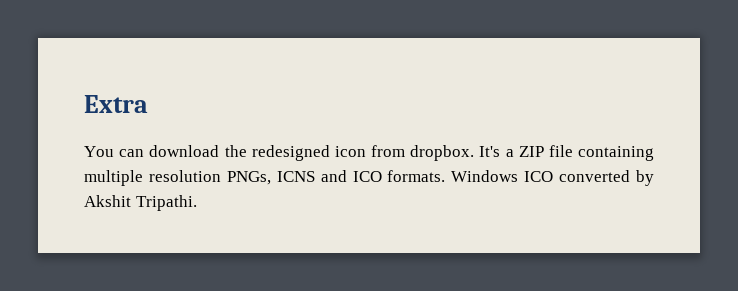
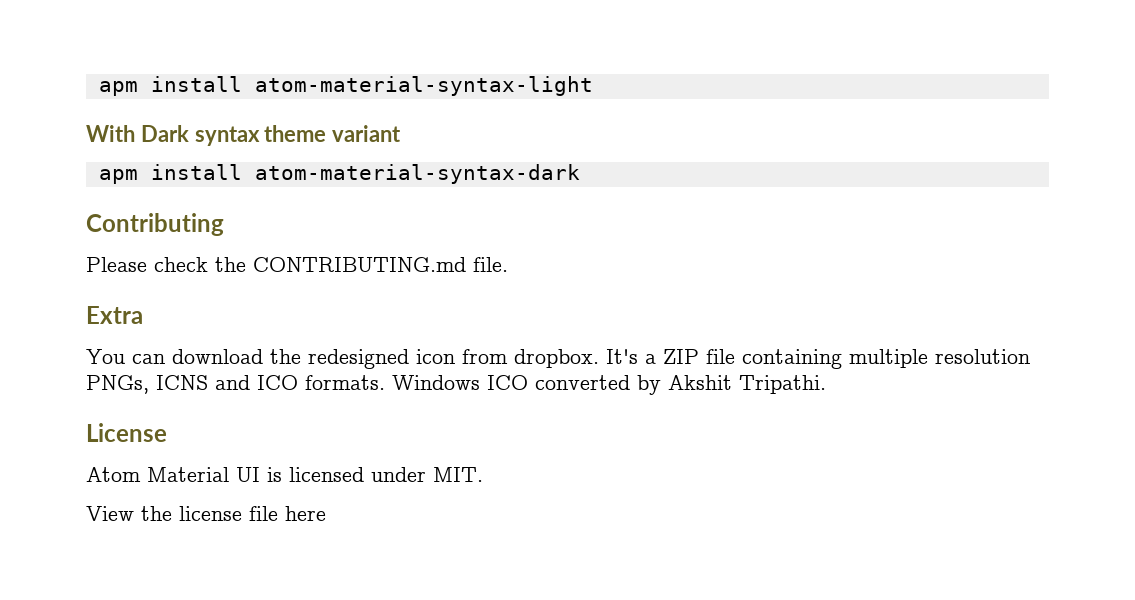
(84, 104) none -> [98,76,593,96] [86,125,402,146] [98,164,580,184] [86,213,224,236] [86,257,508,272] apm install atom-material-syntax-light // With Dark syntax theme variant // apm install atom-material-syntax-dark // Contributing // Please check the CONTRIBUTING.md file. //
(197, 203) none -> [86,423,167,442] [86,467,483,482] [86,506,326,521] // License // Atom Material UI is licensed under MIT. // View the license file here

